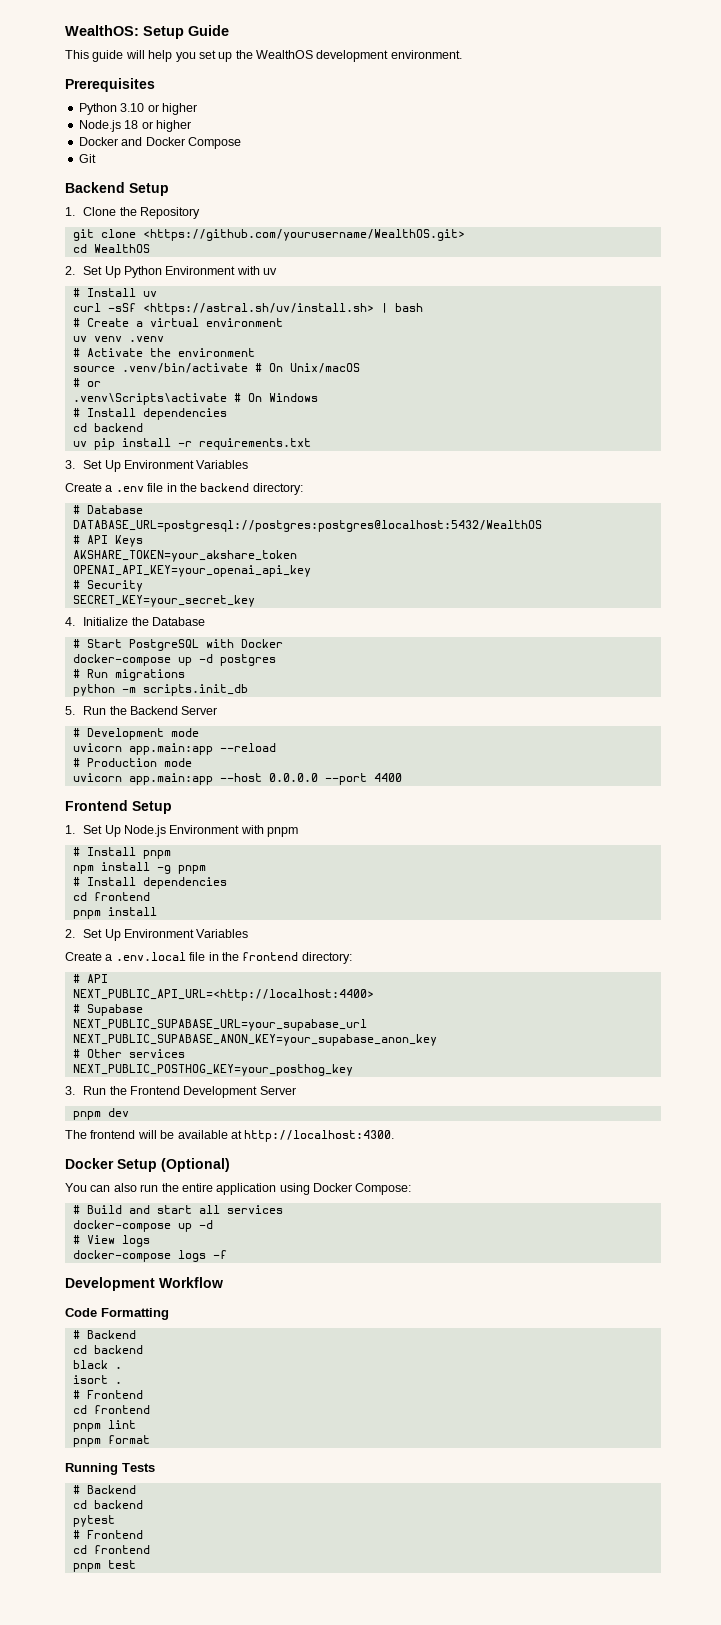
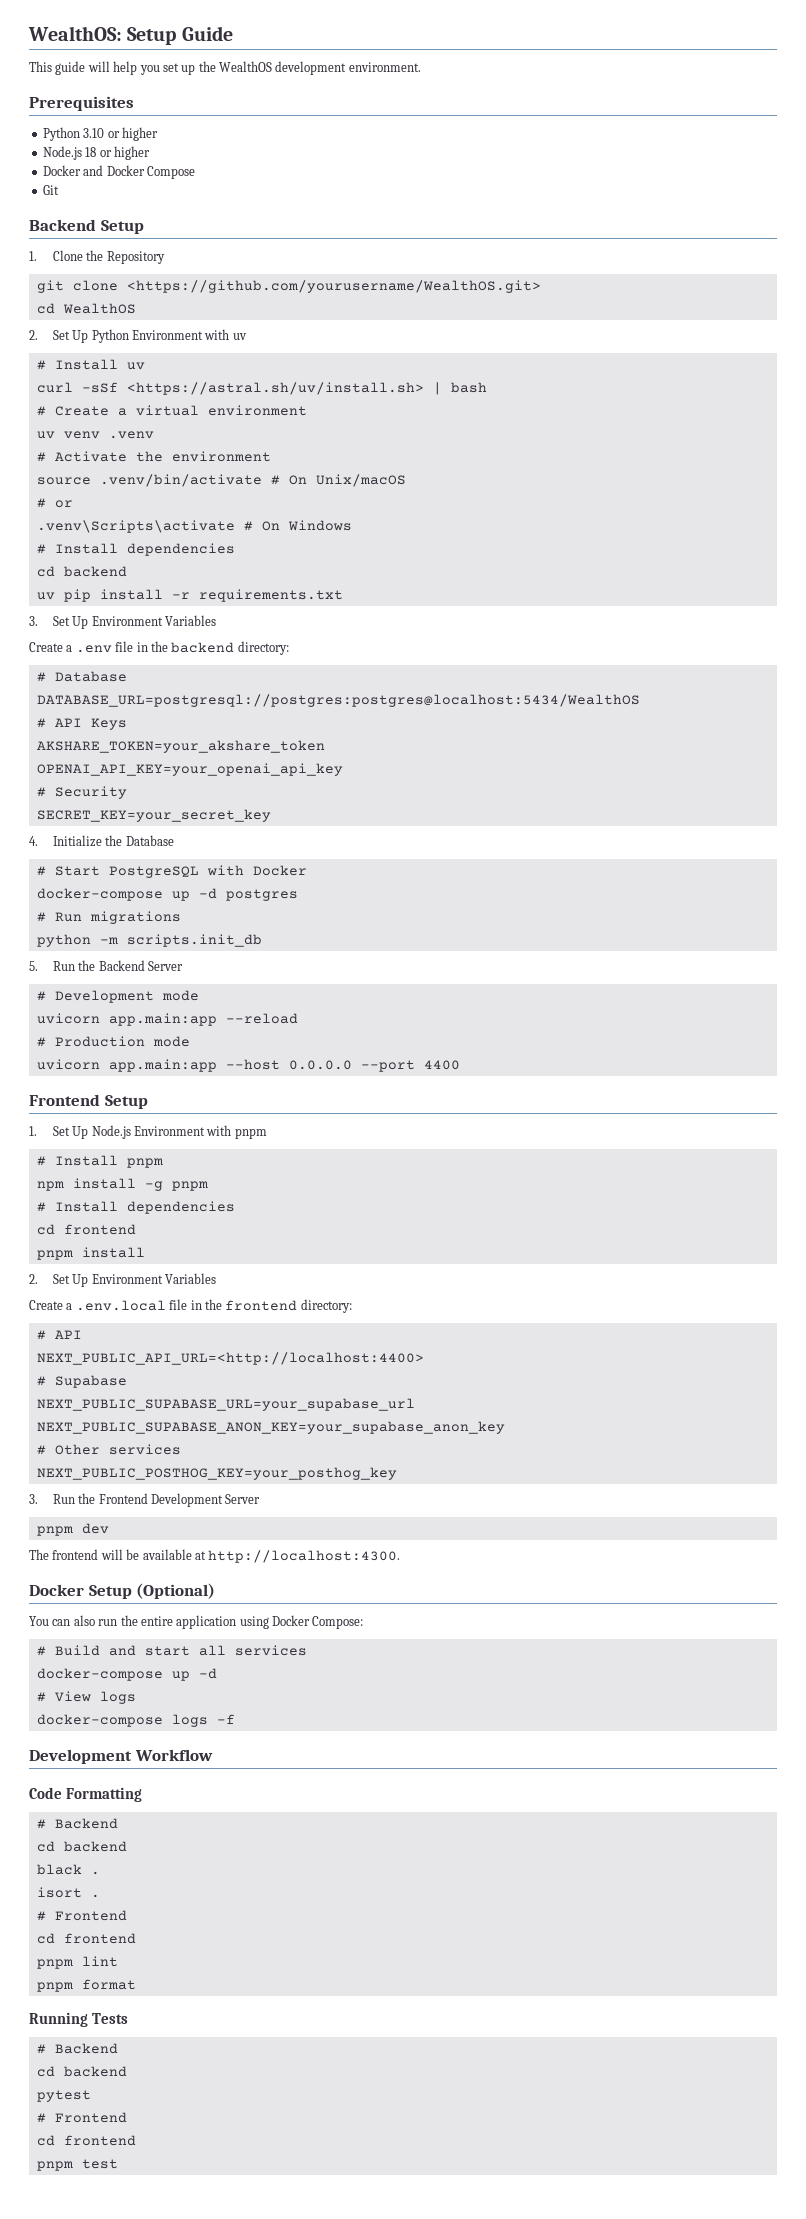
[72,520,542,532] DATABASE_URL=postgresql://postgres:postgres@localhost:5432/WealthOS -> [36,694,640,707] DATABASE_URL=postgresql://postgres:postgres@localhost:5434/WealthOS

